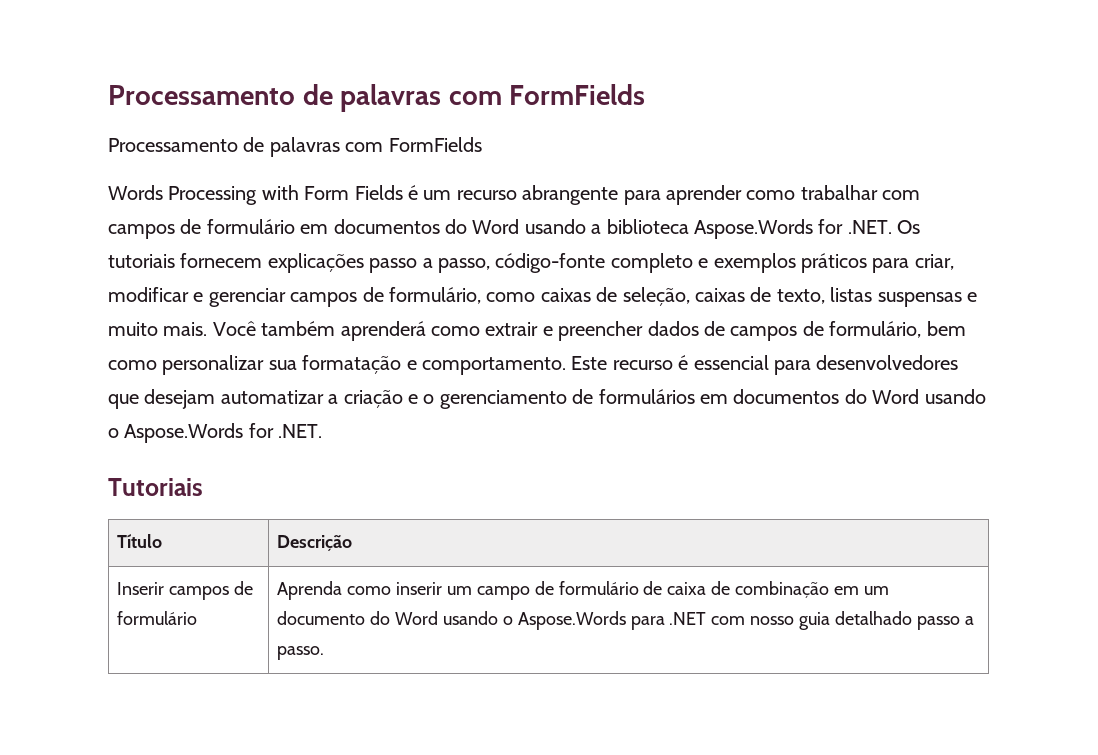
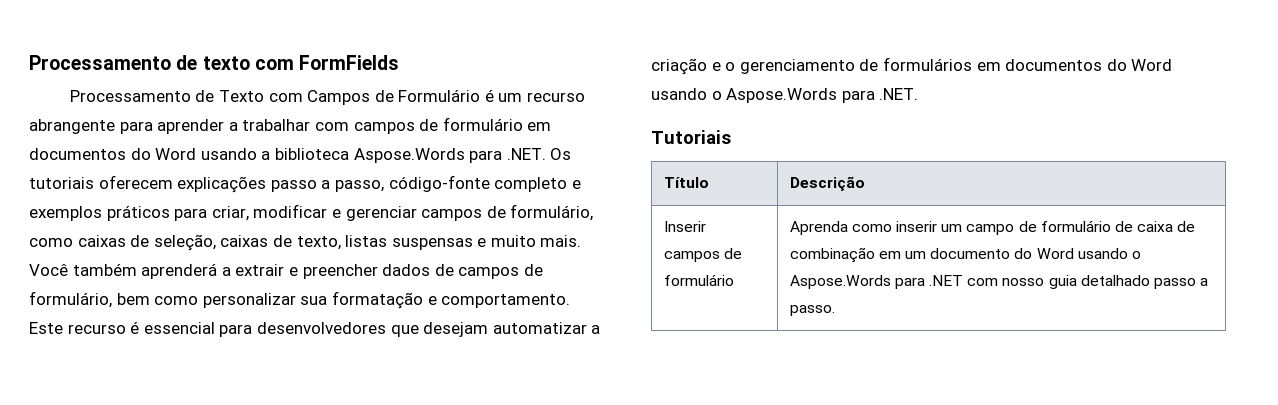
[108,84,442,112] Processamento de palavras -> [29,55,250,70] Processamento de texto
[269,137,482,157] [108,185,403,205] palavras com FormFields // Words Processing with Form Fields -> [218,89,481,105] Texto com Campos de Formulário
[746,190,796,200] como -> [228,122,238,131] a
[818,219,844,234] for -> [469,150,503,163] para
[180,253,263,268] fornecem -> [98,175,173,189] oferecem
[430,326,480,336] como -> [221,267,231,276] a
[248,423,274,438] for -> [841,90,875,103] para

